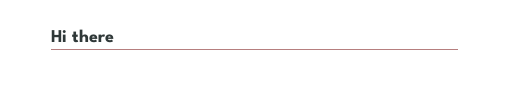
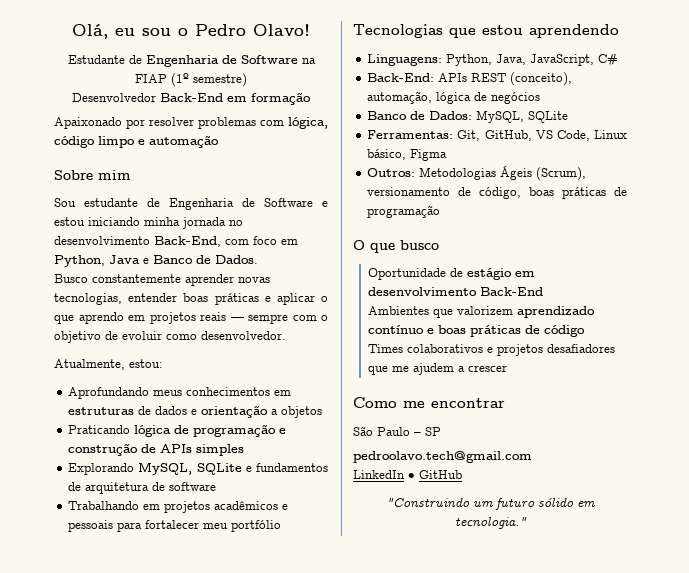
[51,29,114,43] Hi there -> [72,24,310,39] [67,55,316,67] [135,73,247,87] [72,92,311,105] [54,117,328,129] [54,135,219,148] [54,170,131,180] [54,198,328,210] [54,217,243,229] [54,236,298,247] [54,255,258,267] [54,274,270,286] [54,293,328,305] [54,312,328,324] [54,331,286,343] [54,359,163,370] [68,387,292,399] [68,405,323,418] [68,424,287,437] [68,443,245,456] [68,462,328,475] [68,482,217,494] [68,501,289,513] [68,520,282,532] [353,24,619,38] [367,53,619,67] [367,72,573,86] [367,91,541,104] [367,110,569,123] [367,130,627,141] [367,149,448,161] [367,165,587,181] [367,187,627,199] [367,205,441,218] [353,240,439,253] [367,268,535,280] [367,287,543,296] [367,306,595,318] [367,325,585,337] [367,344,615,356] [367,363,507,375] [353,397,505,408] [353,426,441,436] [353,451,532,463] [353,470,462,479] [386,498,595,510] [454,517,527,529] Olá, eu sou o Pedro Olavo! // Estudante de Engenharia de Software na FIAP (1º semestre) // Desenvolvedor Back-End em formação // Apaixonado por resolver problemas com lógica, código limpo e automação // Sobre mim // Sou estudante de Engenharia de Software e estou iniciando minha jornada no desenvolvimento Back-End, com foco em Python, Java e Banco de Dados. // Busco constantemente aprender novas tecnologias, entender boas práticas e aplicar o que aprendo em projetos reais — sempre com o objetivo de evoluir como desenvolvedor. // Atualmente, estou: // Aprofundando meus conhecimentos em estruturas de dados e orientação a objetos // Praticando lógica de programação e construção de APIs simples // Explorando MySQL, SQLite e fundamentos de arquitetura de software // Trabalhando em projetos acadêmicos e pessoais para fortalecer meu portfólio // Tecnologias que estou aprendendo // Linguagens: Python, Java, JavaScript, C# // Back-End: APIs REST (conceito), automação, lógica de negócios // Banco de Dados: MySQL, SQLite // Ferramentas: Git, GitHub, VS Code, Linux básico, Figma // Outros: Metodologias Ágeis (Scrum), versionamento de código, boas práticas de programação // O que busco // Oportunidade de estágio em desenvolvimento Back-End // Ambientes que valorizem aprendizado contínuo e boas práticas de código // Times colaborativos e projetos desafiadores que me ajudem a crescer // Como me encontrar // São Paulo – SP // pedroolavo.tech@gmail.com // LinkedIn • GitHub // "Construindo um futuro sólido em tecnologia."

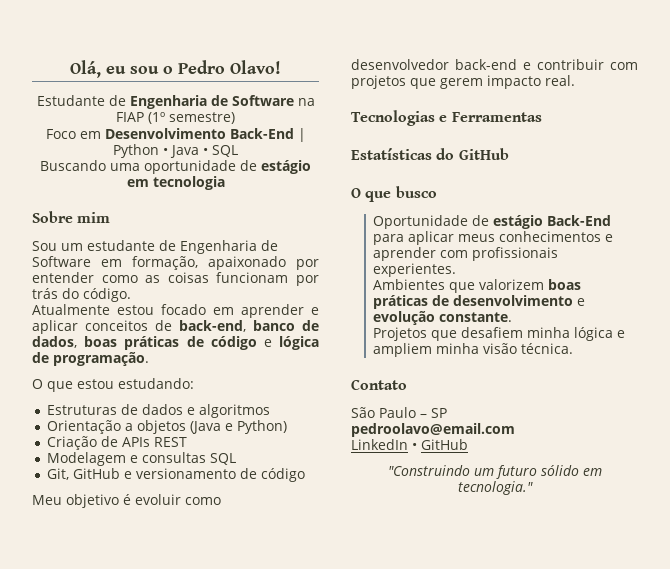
[72,92,311,105] [54,117,328,129] [54,135,219,148] Desenvolvedor Back-End em formação // Apaixonado por resolver problemas com lógica, código limpo e automação -> [45,128,306,142] [113,144,238,158] [40,160,311,174] [126,176,225,190] Foco em Desenvolvimento Back-End | Python • Java • SQL // Buscando uma oportunidade de estágio em tecnologia
(76, 202) none -> [61,243,83,251] um
[322,201,328,207] [54,217,243,229] [54,236,298,247] [54,255,258,267] [54,274,270,286] [54,293,328,305] [54,312,328,324] [54,331,286,343] [54,359,163,370] [68,387,292,399] [68,407,135,415] e estou iniciando minha jornada no desenvolvimento Back-End, com foco em Python, Java e Banco de Dados. // Busco constantemente aprender novas tecnologias, entender boas práticas e aplicar o que aprendo em projetos reais — sempre com o objetivo de evoluir como desenvolvedor. // Atualmente, estou: // Aprofundando meus conhecimentos em estruturas -> [101,256,319,270] [32,272,319,286] [32,288,131,302] [32,304,319,318] [32,320,319,334] [32,336,319,350] [32,352,149,366] [32,378,194,392] [46,405,117,415] em formação, apaixonado por entender como as coisas funcionam por trás do código. // Atualmente estou focado em aprender e aplicar conceitos de back-end, banco de dados, boas práticas de código e lógica de programação. // O que estou estudando: // Estruturas
[201,405,269,418] orientação -> [198,404,270,418] [46,420,121,434] algoritmos // Orientação
[68,424,287,437] [68,443,245,456] [68,462,328,475] [68,482,217,494] [68,501,289,513] [68,520,282,532] [353,24,619,38] [367,53,619,67] [367,72,573,86] [367,91,541,104] [367,110,569,123] [367,130,627,141] [367,149,448,161] [367,165,587,181] [367,187,627,199] [367,205,441,218] // Praticando lógica de programação e construção de APIs simples // Explorando MySQL, SQLite e fundamentos de arquitetura de software // Trabalhando em projetos acadêmicos e pessoais para fortalecer meu portfólio // Tecnologias que estou aprendendo // Linguagens: Python, Java, JavaScript, C# // Back-End: APIs REST (conceito), automação, lógica de negócios // Banco de Dados: MySQL, SQLite // Ferramentas: Git, GitHub, VS Code, Linux básico, Figma // Outros: Metodologias Ágeis (Scrum), versionamento de código, boas práticas de programação -> [189,420,287,434] [46,436,187,450] [46,452,236,466] [46,468,305,482] [32,494,221,508] [351,59,638,70] [351,75,575,89] [351,110,542,126] [351,148,509,160] (Java e Python) // Criação de APIs REST // Modelagem e consultas SQL // Git, GitHub e versionamento de código // Meu objetivo é evoluir como desenvolvedor back-end e contribuir com projetos que gerem impacto real. // Tecnologias e Ferramentas // Estatísticas do GitHub
[514,271,535,277] [367,287,543,296] [367,306,595,318] [367,325,585,337] [367,344,615,356] [367,363,507,375] [353,397,505,408] em desenvolvimento Back-End // Ambientes que valorizem aprendizado contínuo e boas práticas de código // Times colaborativos e projetos desafiadores que me ajudem a crescer // Como me encontrar -> [547,215,612,226] [373,231,614,245] [373,247,559,261] [373,263,457,277] [373,279,582,293] [373,295,586,309] [373,311,513,325] [373,327,626,341] [373,343,574,357] [351,379,407,390] Back-End para aplicar meus conhecimentos e aprender com profissionais experientes. // Ambientes que valorizem boas práticas de desenvolvimento e evolução constante. // Projetos que desafiem minha lógica e ampliem minha visão técnica. // Contato
[353,451,532,463] pedroolavo.tech@gmail.com -> [351,423,515,437] pedroolavo@email.com

